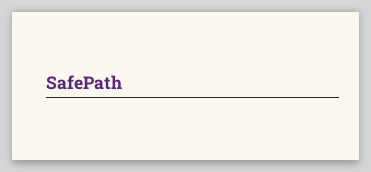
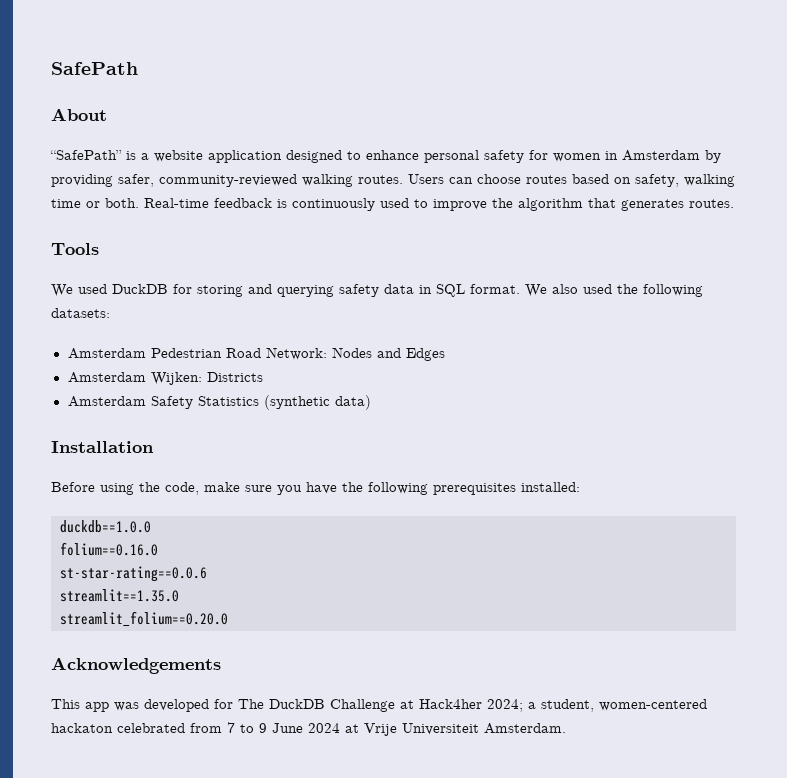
(122, 82) none -> [51,108,107,121] [50,150,721,163] [51,174,735,187] [51,198,734,211] [51,243,99,255] [51,284,703,297] [51,308,110,318] [67,347,445,361] [67,372,263,385] [67,395,371,410] [51,441,154,453] [51,482,580,495] [60,520,151,533] [60,542,158,556] [60,566,207,582] [60,589,179,602] [60,611,228,627] [51,657,221,674] [51,699,707,712] [51,722,566,736] // About // “SafePath” is a website application designed to enhance personal safety for women in Amsterdam by providing safer, community-reviewed walking routes. Users can choose routes based on safety, walking time or both. Real-time feedback is continuously used to improve the algorithm that generates routes. // Tools // We used DuckDB for storing and querying safety data in SQL format. We also used the following datasets: // Amsterdam Pedestrian Road Network: Nodes and Edges // Amsterdam Wijken: Districts // Amsterdam Safety Statistics (synthetic data) // Installation // Before using the code, make sure you have the following prerequisites installed: // duckdb==1.0.0 // folium==0.16.0 // st-star-rating==0.0.6 // streamlit==1.35.0 // streamlit_folium==0.20.0 // Acknowledgements // This app was developed for The DuckDB Challenge at Hack4her 2024; a student, women-centered hackaton celebrated from 7 to 9 June 2024 at Vrije Universiteit Amsterdam.

